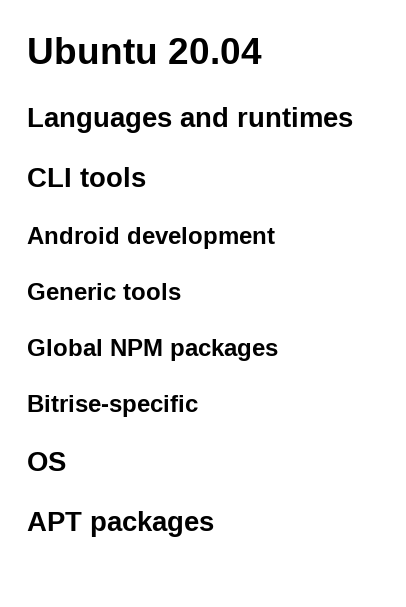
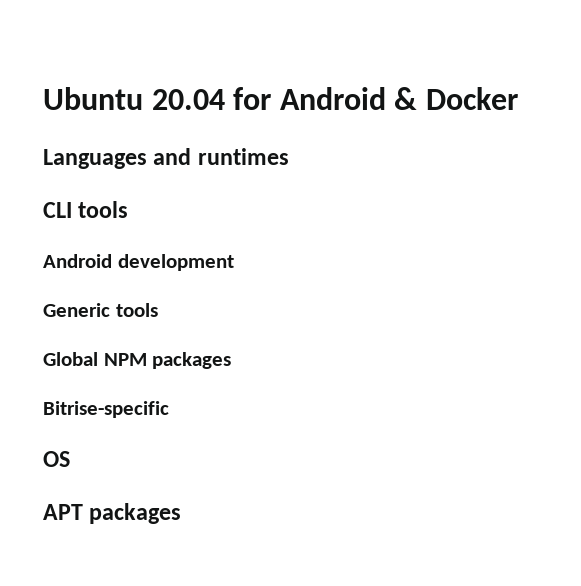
(262, 51) none -> [233,87,518,110] for Android & Docker

